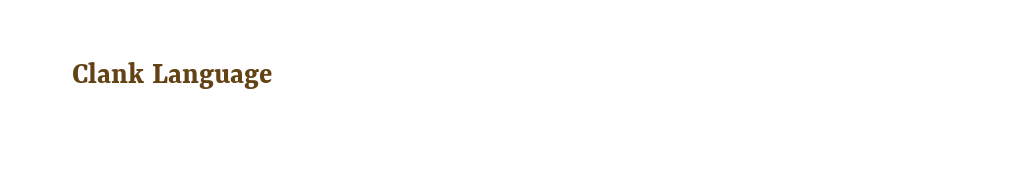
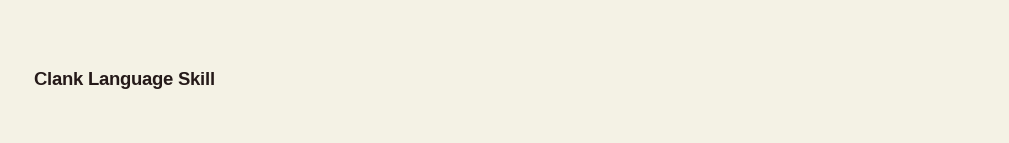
(273, 76) none -> [178,72,215,85] Skill

